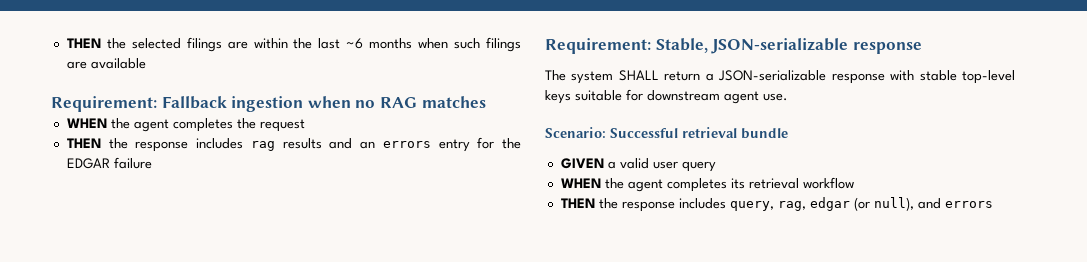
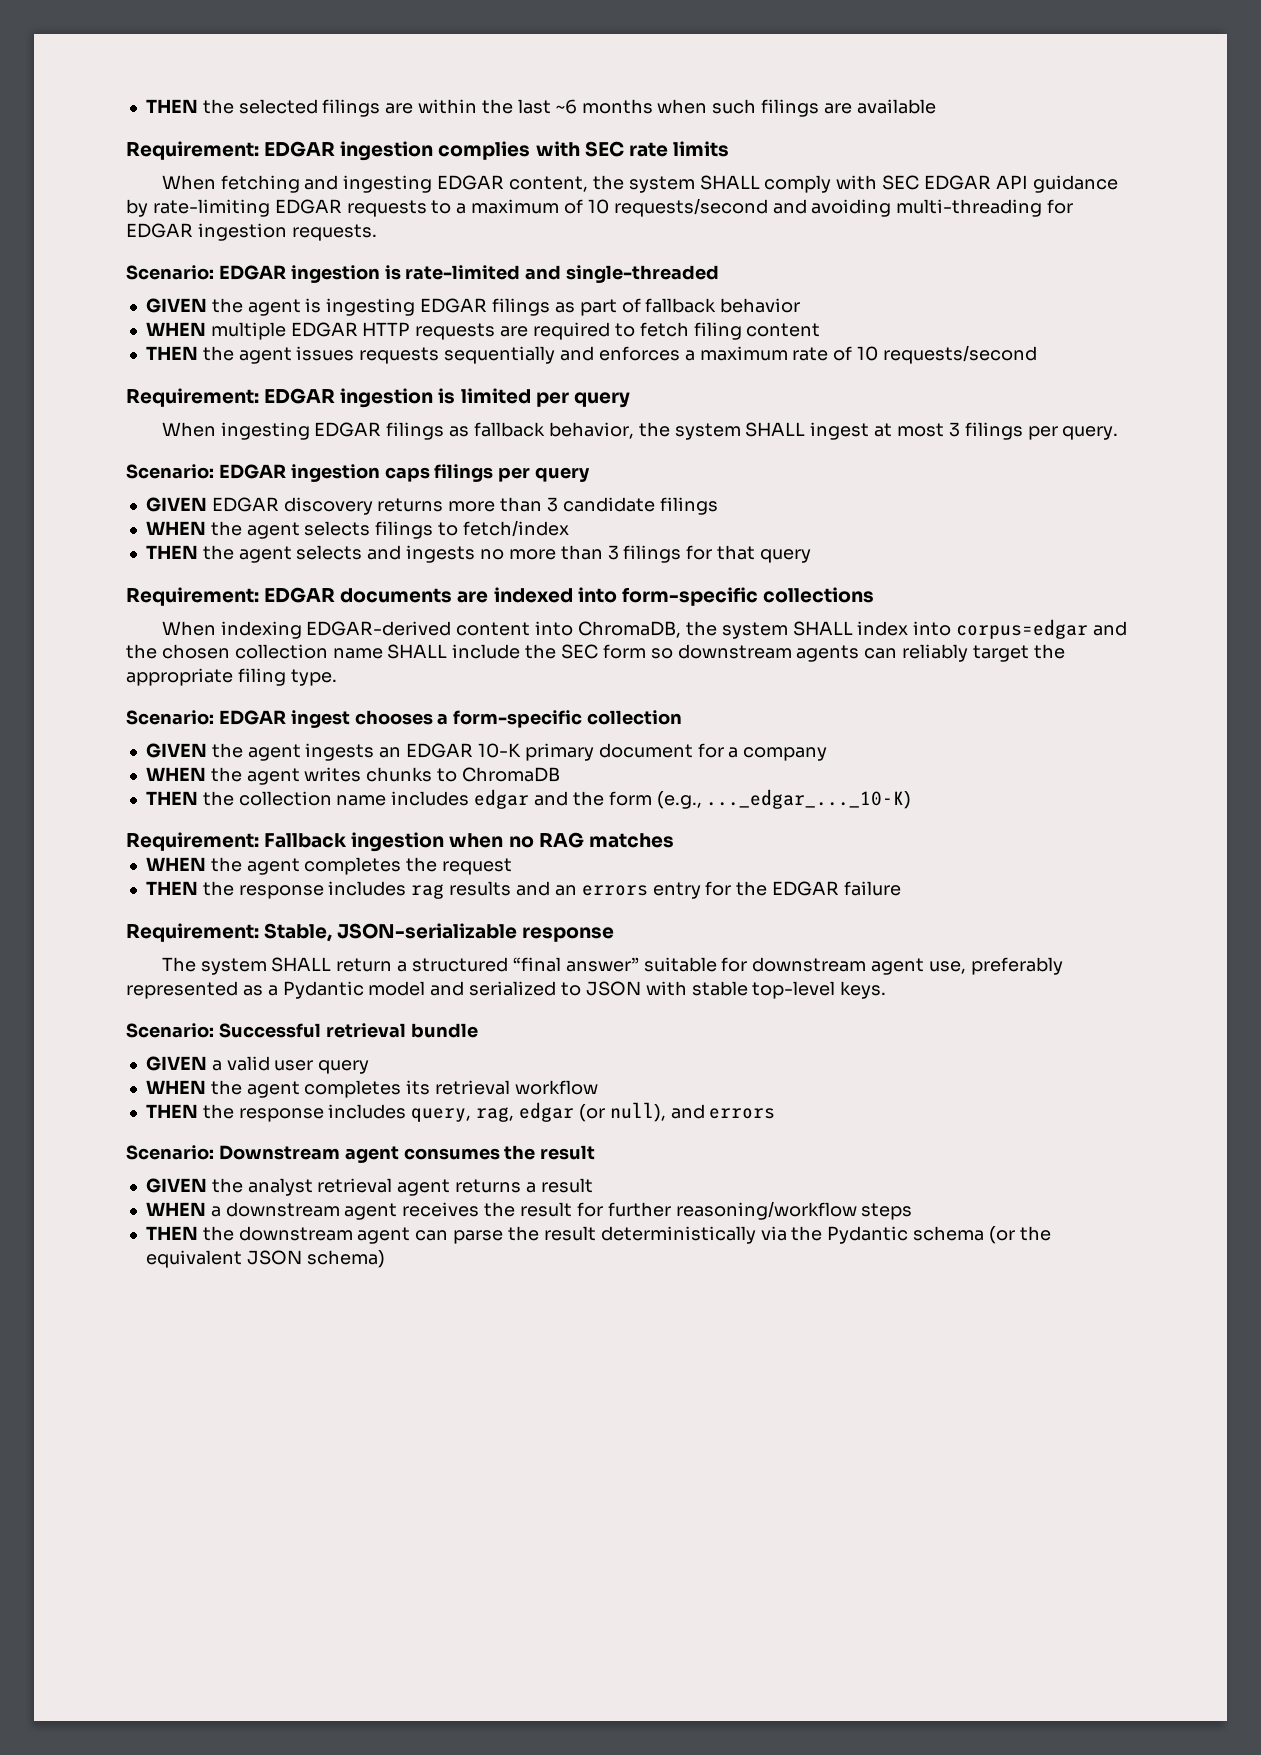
(146, 63) none -> [126,141,729,161] [161,175,1118,193] [126,198,1074,217] [126,223,377,241] [126,265,720,283] [145,298,801,316] [145,322,821,340] [145,345,1037,364] [126,388,630,408] [161,422,1119,440] [126,464,591,482] [145,497,718,515] [145,520,569,539] [145,545,811,563] [126,587,874,606] [161,619,1128,639] [126,644,1065,662] [126,668,337,686] [126,710,683,728] [145,743,828,761] [145,767,560,785] [145,789,912,809] // Requirement: EDGAR ingestion complies with SEC rate limits // When fetching and ingesting EDGAR content, the system SHALL comply with SEC EDGAR API guidance by rate-limiting EDGAR requests to a maximum of 10 requests/second and avoiding multi-threading for EDGAR ingestion requests. // Scenario: EDGAR ingestion is rate-limited and single-threaded // GIVEN the agent is ingesting EDGAR filings as part of fallback behavior // WHEN multiple EDGAR HTTP requests are required to fetch filing content // THEN the agent issues requests sequentially and enforces a maximum rate of 10 requests/second // Requirement: EDGAR ingestion is limited per query // When ingesting EDGAR filings as fallback behavior, the system SHALL ingest at most 3 filings per query. // Scenario: EDGAR ingestion caps filings per query // GIVEN EDGAR discovery returns more than 3 candidate filings // WHEN the agent selects filings to fetch/index // THEN the agent selects and ingests no more than 3 filings for that query // Requirement: EDGAR documents are indexed into form-specific collections // When indexing EDGAR-derived content into ChromaDB, the system SHALL index into corpus=edgar and the chosen collection name SHALL include the SEC form so downstream agents can reliably target the appropriate filing type. // Scenario: EDGAR ingest chooses a form-specific collection // GIVEN the agent ingests an EDGAR 10-K primary document for a company // WHEN the agent writes chunks to ChromaDB // THEN the collection name includes edgar and the form (e.g., ..._edgar_..._10-K)
[718,70,1015,84] [545,89,788,104] JSON-serializable response with stable top-level keys suitable for downstream agent use. -> [411,957,1063,975] [126,981,887,999] structured “final answer” suitable for downstream agent use, preferably represented as a Pydantic model and serialized to JSON with stable top-level keys.
(993, 204) none -> [126,1145,596,1163] [145,1178,593,1196] [145,1201,913,1220] [145,1226,1051,1244] [145,1250,385,1268] // Scenario: Downstream agent consumes the result // GIVEN the analyst retrieval agent returns a result // WHEN a downstream agent receives the result for further reasoning/workflow steps // THEN the downstream agent can parse the result deterministically via the Pydantic schema (or the equivalent JSON schema)

